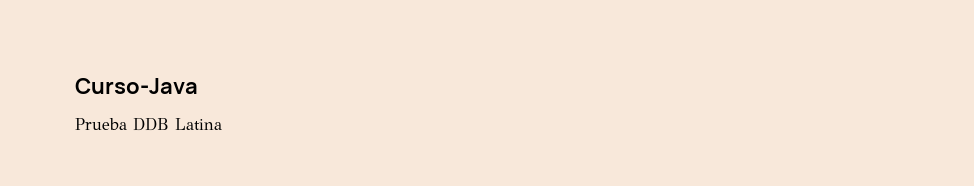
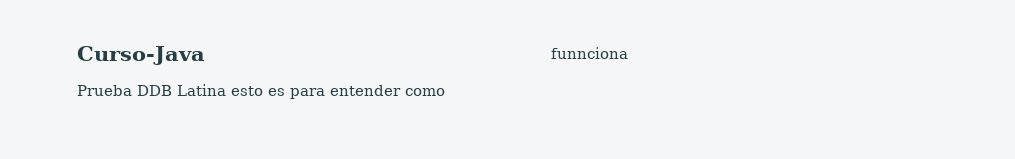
(222, 124) none -> [231,85,445,99] [551,47,628,59] esto es para entender como funnciona

